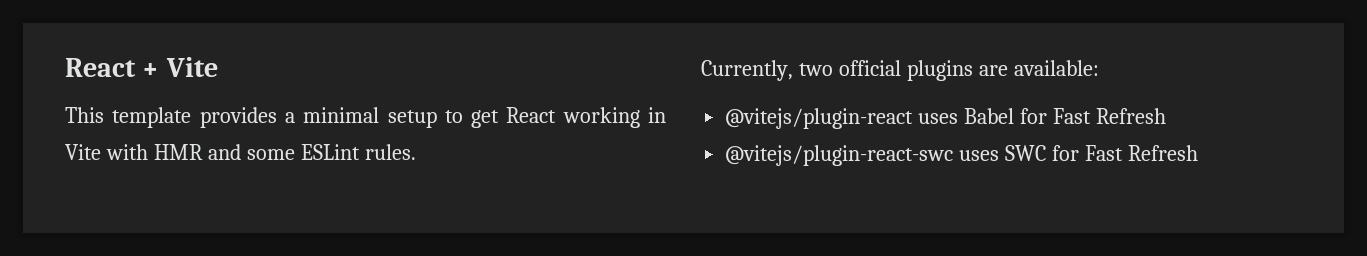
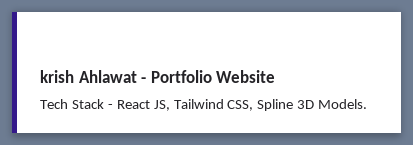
[65,57,218,77] [65,107,666,128] [65,144,416,160] [701,60,1099,81] [725,108,1166,129] [725,145,1198,166] React + Vite // This template provides a minimal setup to get React working in Vite with HMR and some ESLint rules. // Currently, two official plugins are available: // @vitejs/plugin-react uses Babel for Fast Refresh // @vitejs/plugin-react-swc uses SWC for Fast Refresh -> [40,70,276,83] [40,99,368,111] krish Ahlawat - Portfolio Website // Tech Stack - React JS, Tailwind CSS, Spline 3D Models.

